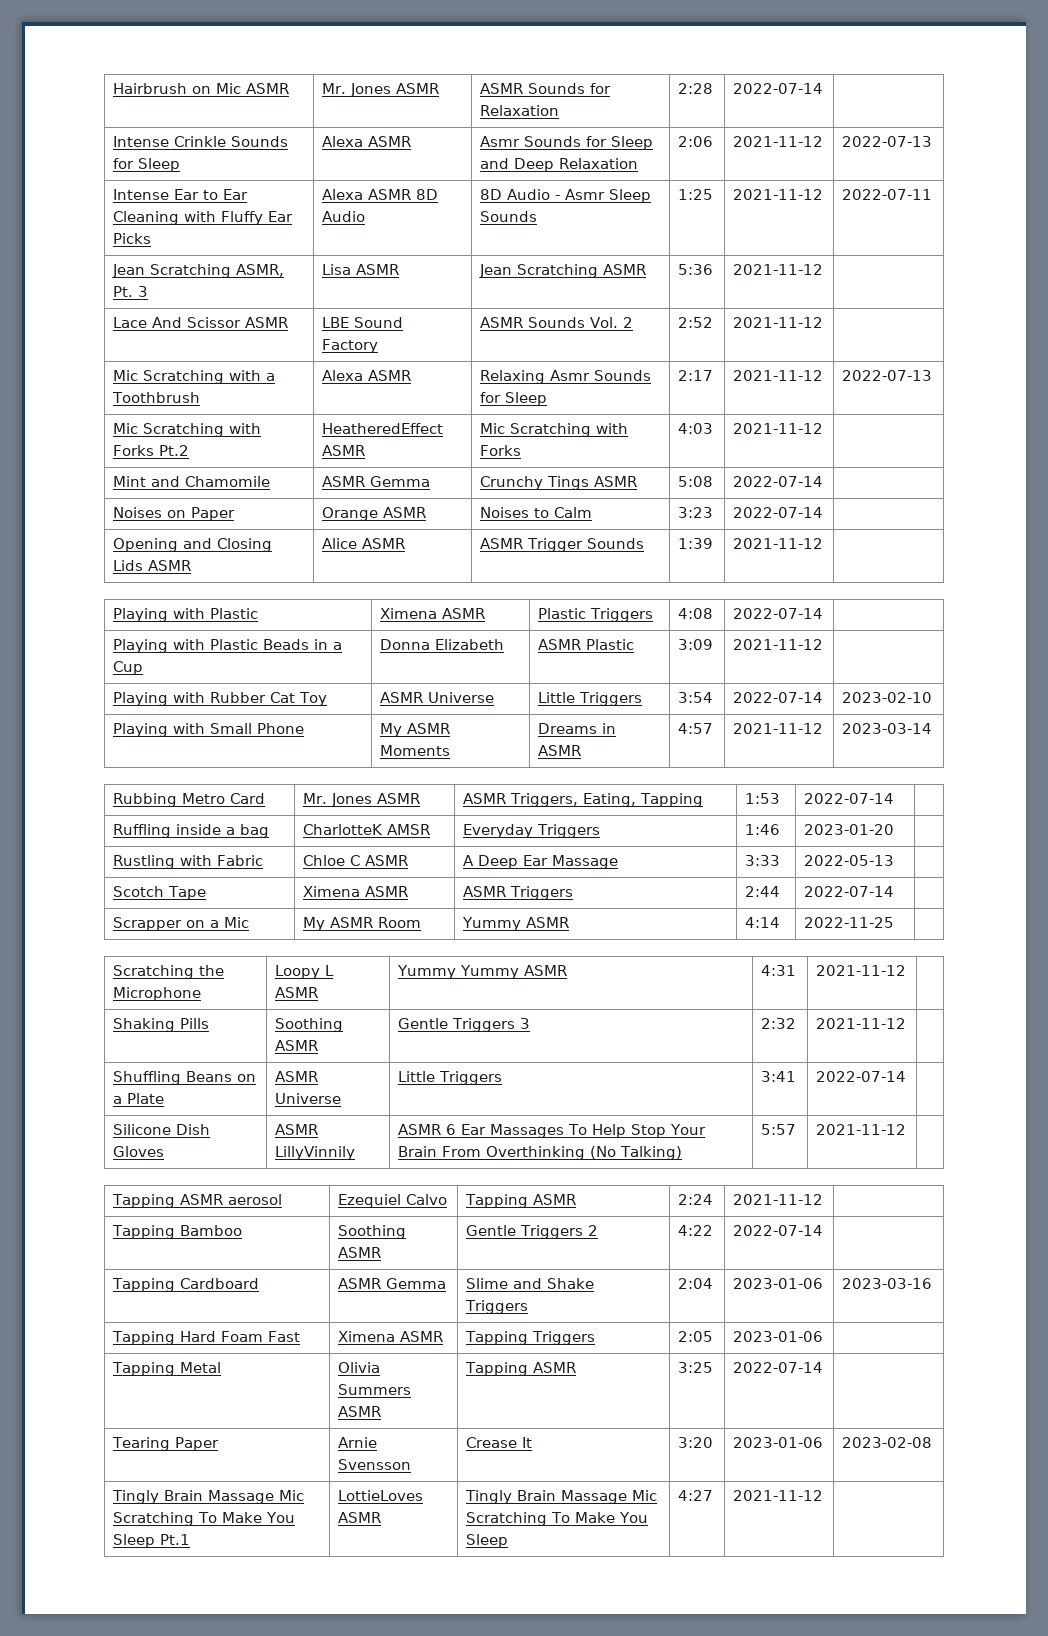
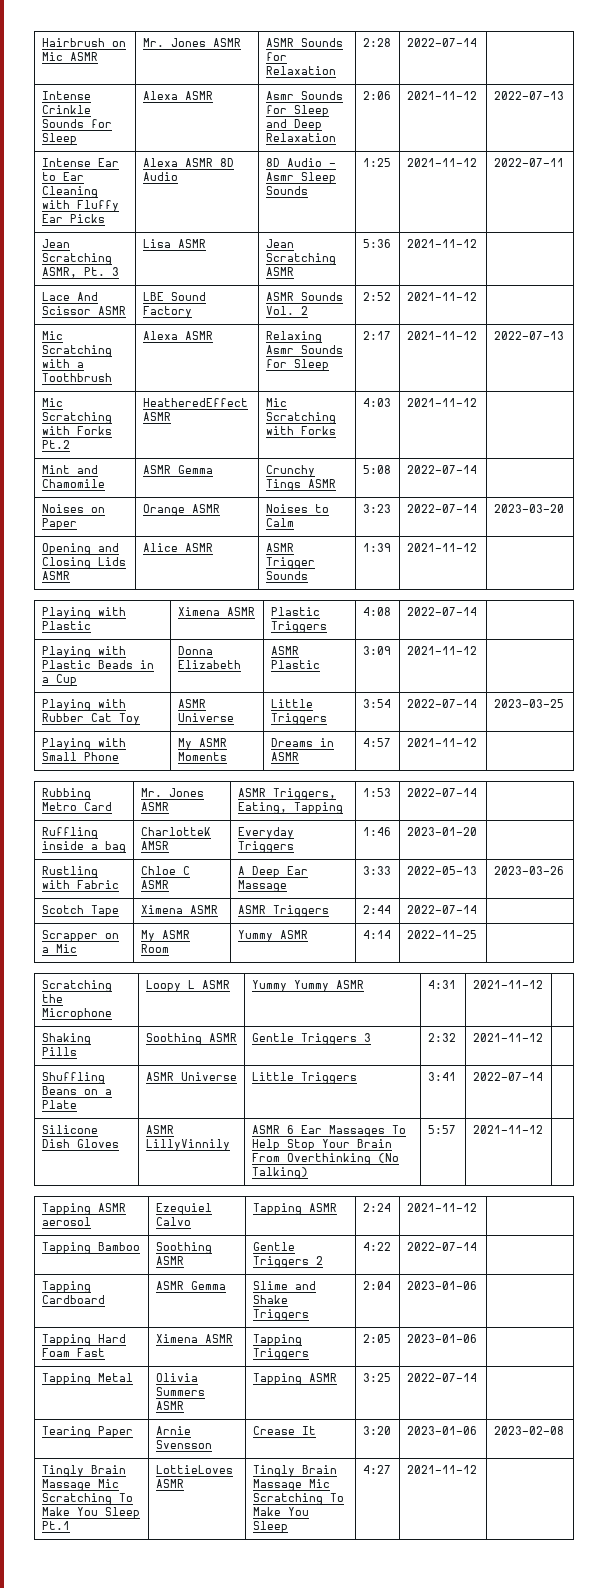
(824, 512) none -> [493,504,564,513] 2023-03-20
[842,692,933,703] 2023-02-10 -> [493,699,564,708] 2023-03-25
[842,723,933,734] 2023-03-14 -> (477, 742) none
(895, 860) none -> [493,866,564,875] 2023-03-26
[842,1278,933,1289] 2023-03-16 -> (477, 1285) none

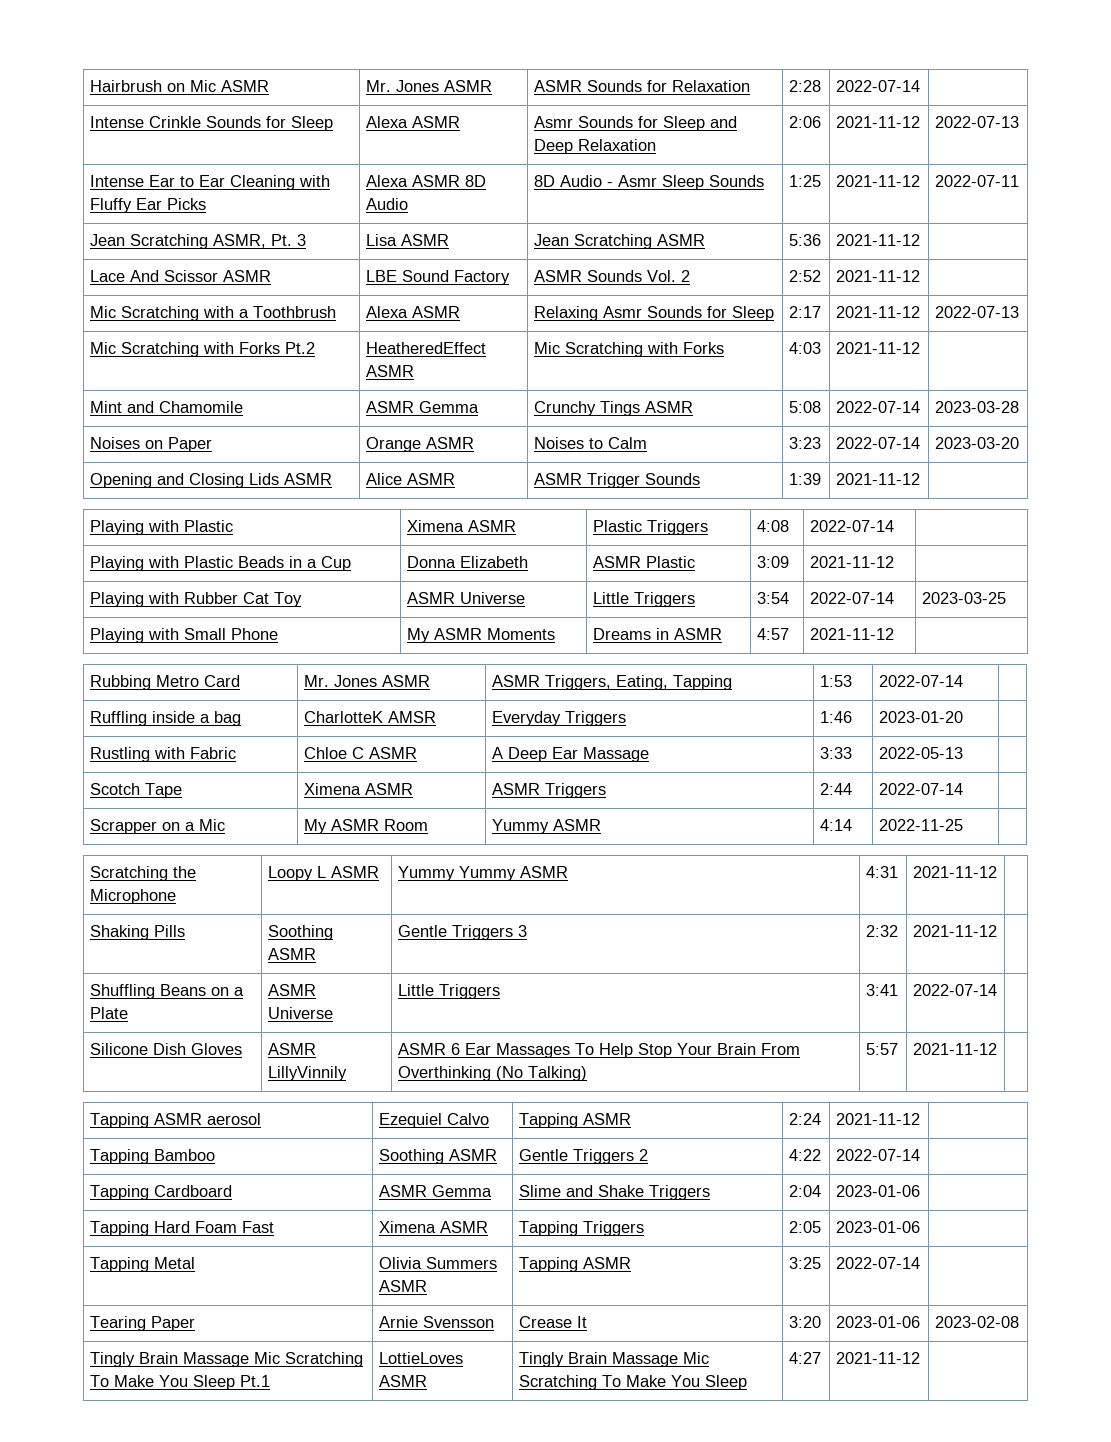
(477, 469) none -> [934,401,1019,413] 2023-03-28
[493,866,564,875] 2023-03-26 -> (963, 753) none

